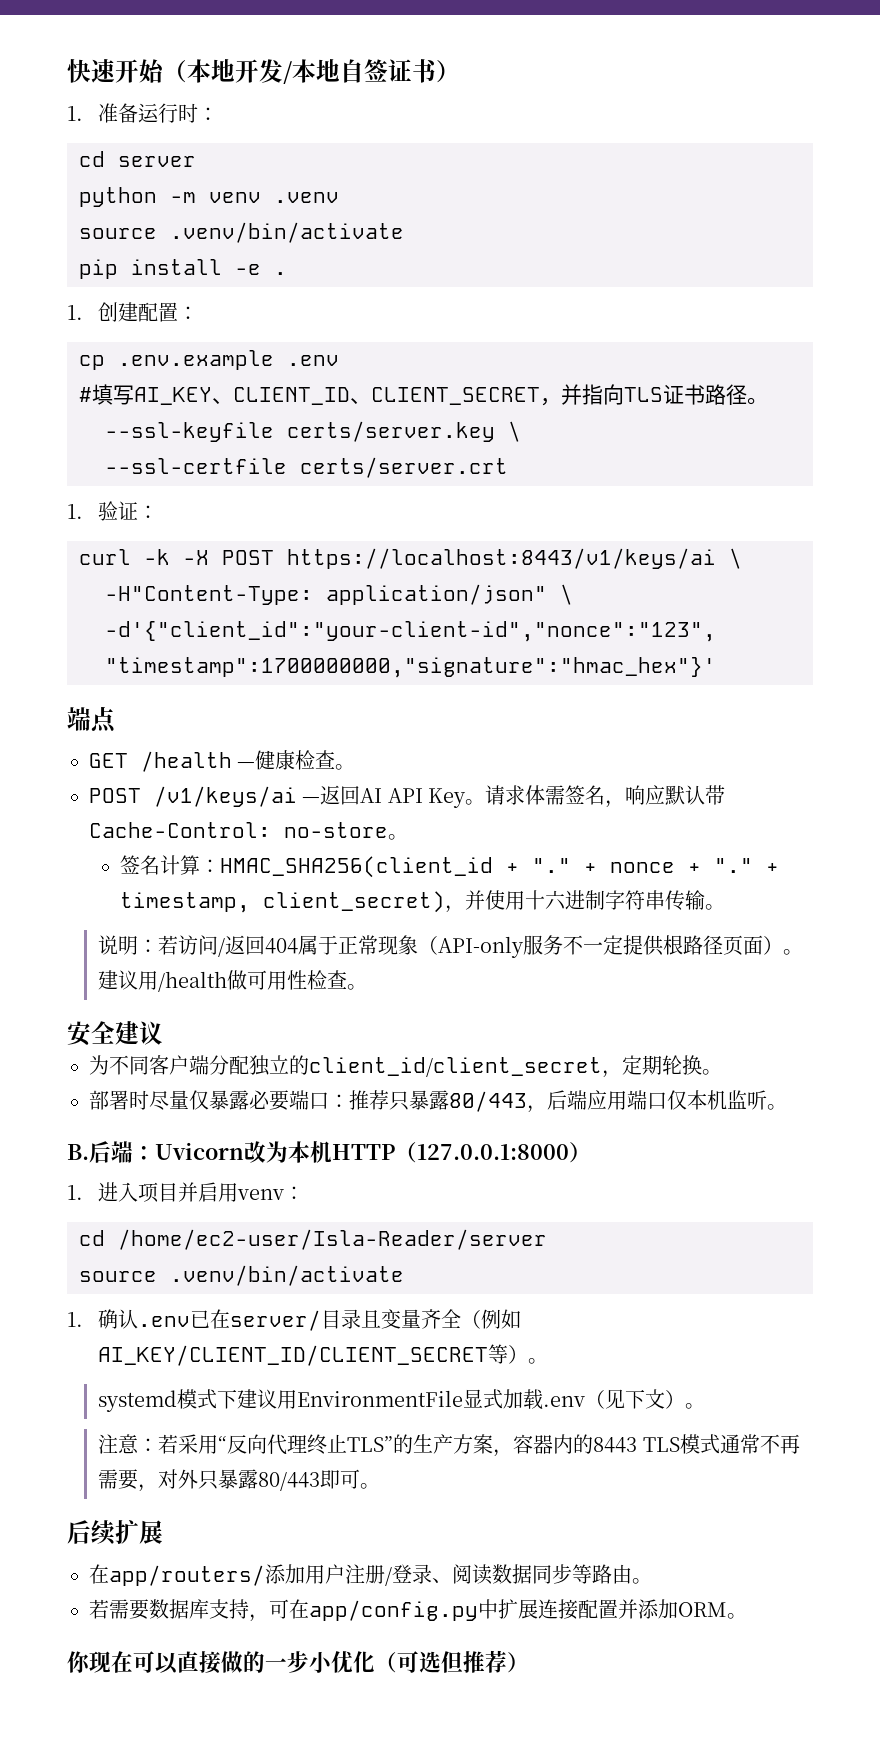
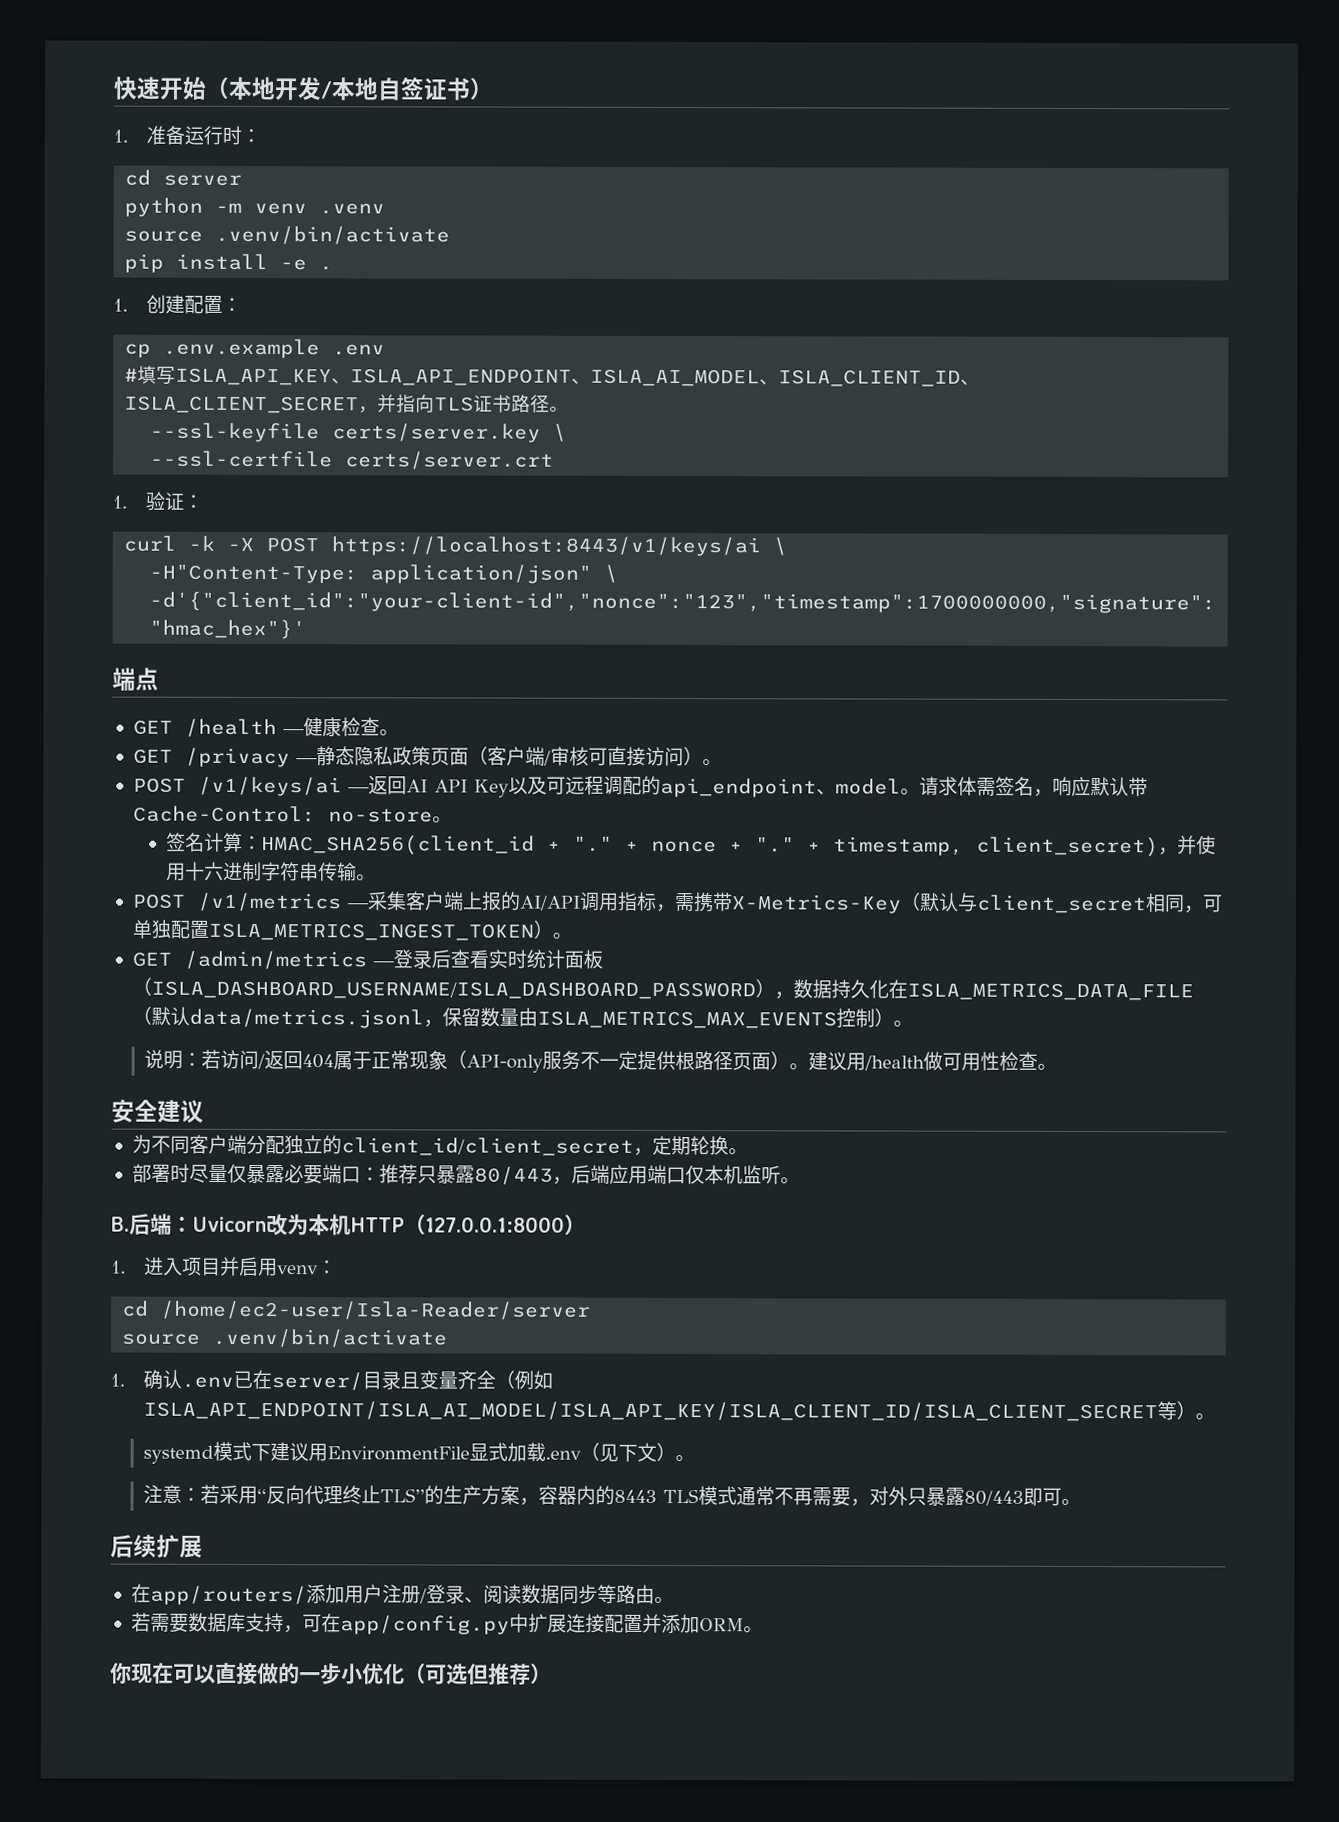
[134,387,540,405] AI_KEY、CLIENT_ID、CLIENT_SECRET -> [175,367,981,387] [124,395,360,414] ISLA_API_KEY、ISLA_API_ENDPOINT、ISLA_AI_MODEL、ISLA_CLIENT_ID、ISLA_CLIENT_SECRET
(356, 767) none -> [132,746,722,768] // GET /privacy —静态隐私政策页面（客户端/审核可直接访问）。
(467, 798) none -> [507,775,901,798] 以及可远程调配的api_endpoint、model
(726, 907) none -> [132,891,1223,914] [131,919,572,941] [131,949,603,970] [131,977,1194,1001] [131,1006,913,1029] // POST /v1/metrics —采集客户端上报的AI/API调用指标，需携带X-Metrics-Key（默认与client_secret相同，可单独配置ISLA_METRICS_INGEST_TOKEN）。 // GET /admin/metrics —登录后查看实时统计面板（ISLA_DASHBOARD_USERNAME/ISLA_DASHBOARD_PASSWORD），数据持久化在ISLA_METRICS_DATA_FILE（默认data/metrics.jsonl，保留数量由ISLA_METRICS_MAX_EVENTS控制）。
[98,1345,489,1366] AI_KEY/CLIENT_ID/CLIENT_SECRET -> [143,1400,1159,1422] ISLA_API_ENDPOINT/ISLA_AI_MODEL/ISLA_API_KEY/ISLA_CLIENT_ID/ISLA_CLIENT_SECRET

